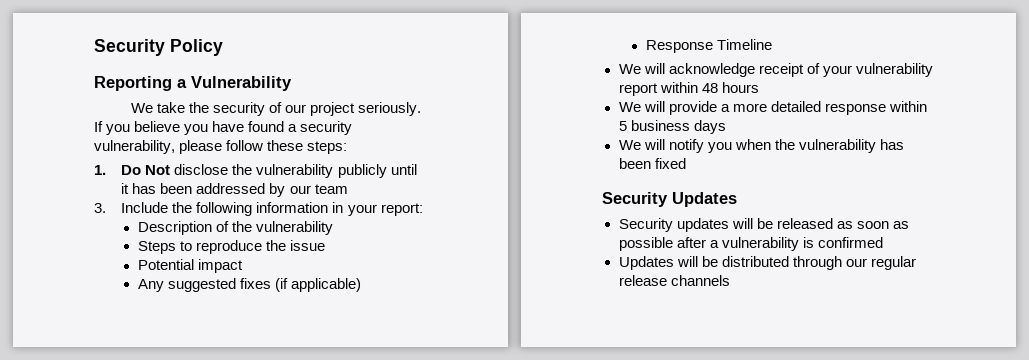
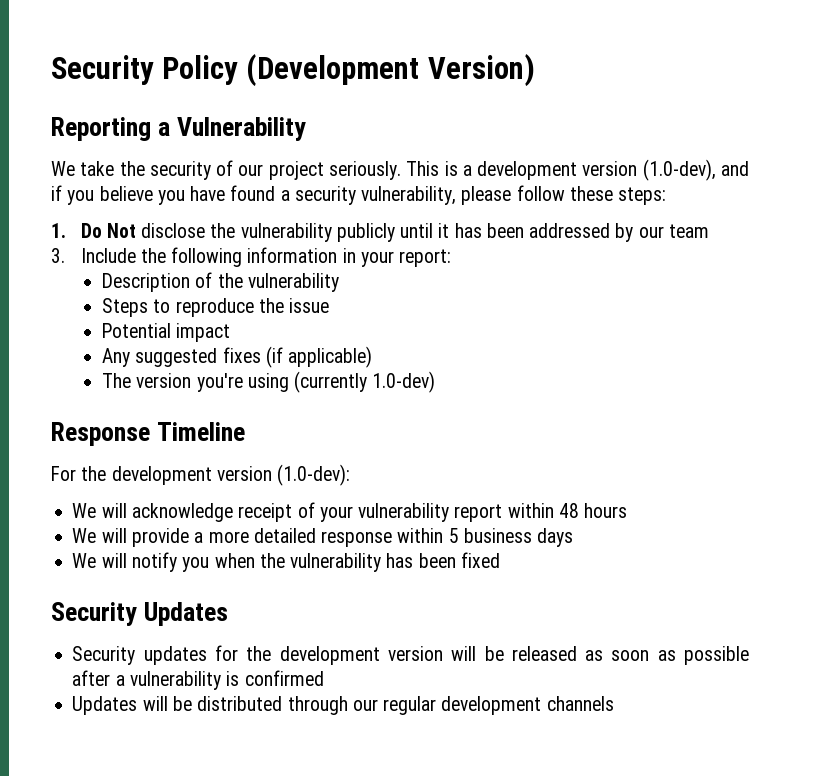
(223, 47) none -> [246,54,535,87] (Development Version)
[94,121,103,132] If -> [406,159,750,181] [51,185,62,201] This is a development version (1.0-dev), and if
[645,39,772,53] Response Timeline -> [101,371,436,393] [51,422,246,446] [51,464,351,486] The version you're using (currently 1.0-dev) // Response Timeline // For the development version (1.0-dev):
(729, 225) none -> [215,645,443,665] for the development version
[618,275,667,286] release -> [441,696,542,715] development

